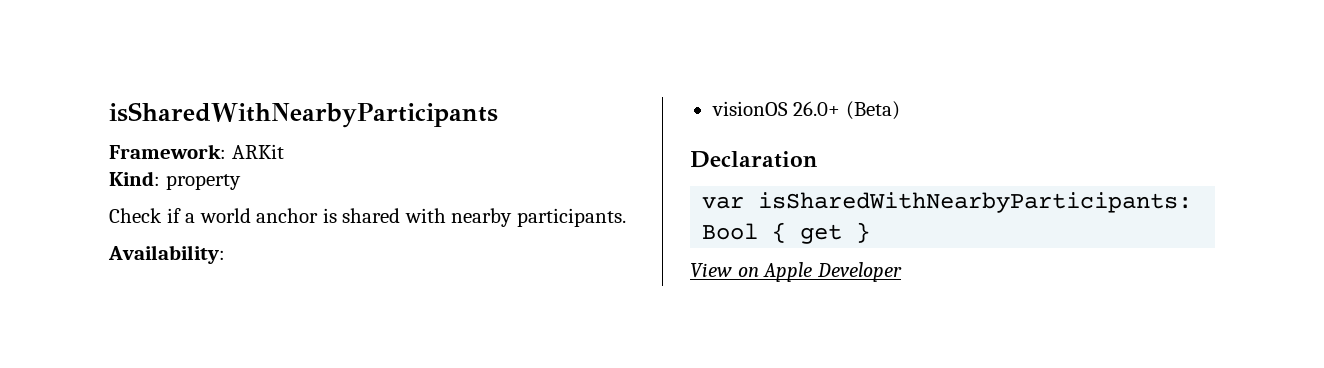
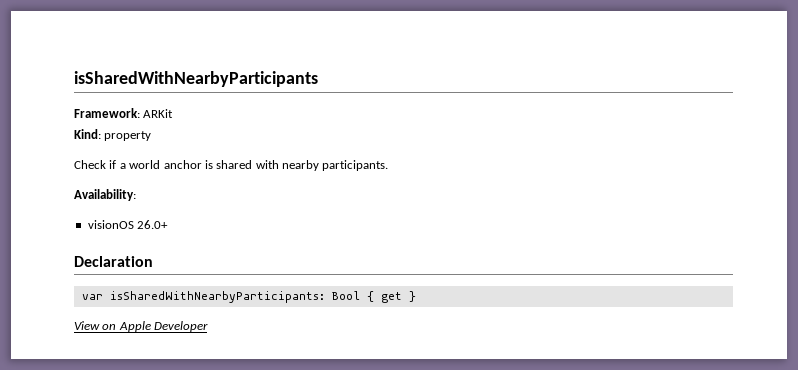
[845,101,900,120] (Beta) -> (169, 224) none

